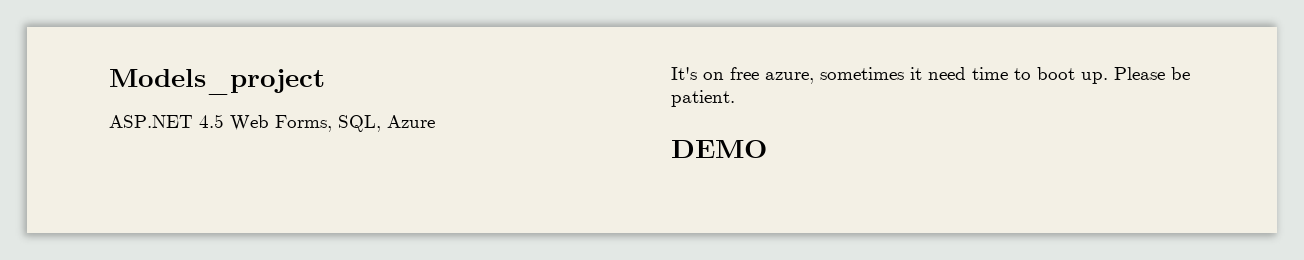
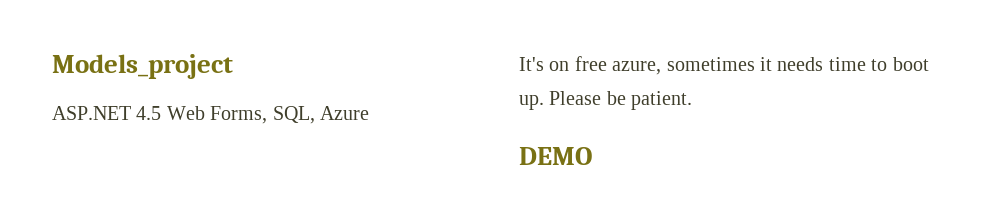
[928,67,966,80] need -> [777,57,824,71] needs

